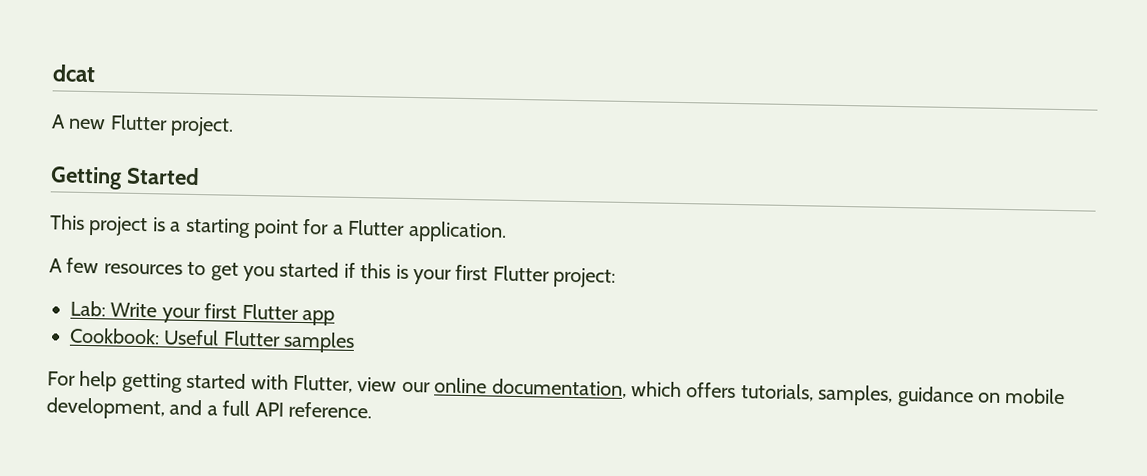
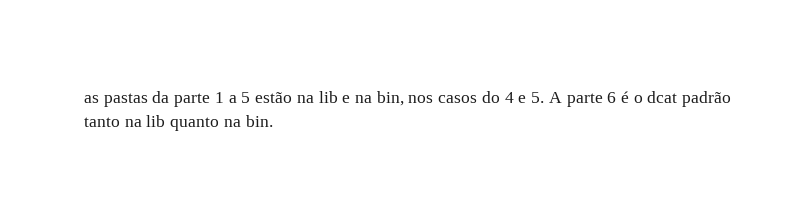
[52,64,96,83] [51,114,235,137] [50,166,200,190] [50,214,507,243] [49,257,617,288] [70,300,335,326] [69,327,356,353] [47,370,1066,408] [46,397,372,420] dcat // A new Flutter project. // Getting Started // This project is a starting point for a Flutter application. // A few resources to get you started if this is your first Flutter project: // Lab: Write your first Flutter app // Cookbook: Useful Flutter samples // For help getting started with Flutter, view our online documentation, which offers tutorials, samples, guidance on mobile development, and a full API reference. -> [84,91,732,107] [84,115,273,131] as pastas da parte 1 a 5 estão na lib e na bin, nos casos do 4 e 5. A parte 6 é o dcat padrão tanto na lib quanto na bin.

